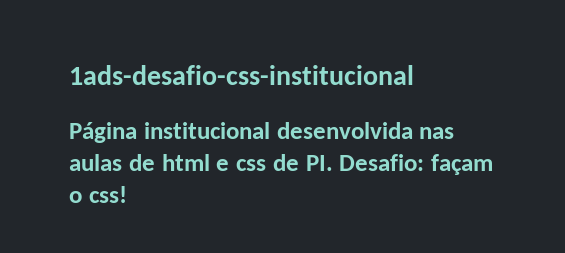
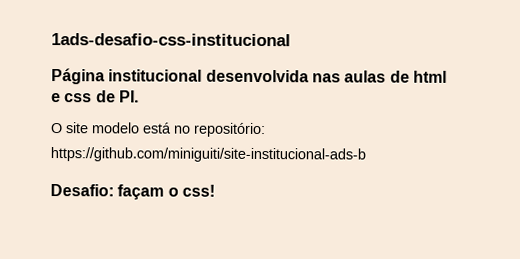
(333, 163) none -> [50,122,266,138] [50,147,366,163] // O site modelo está no repositório: https://github.com/miniguiti/site-institucional-ads-b //

